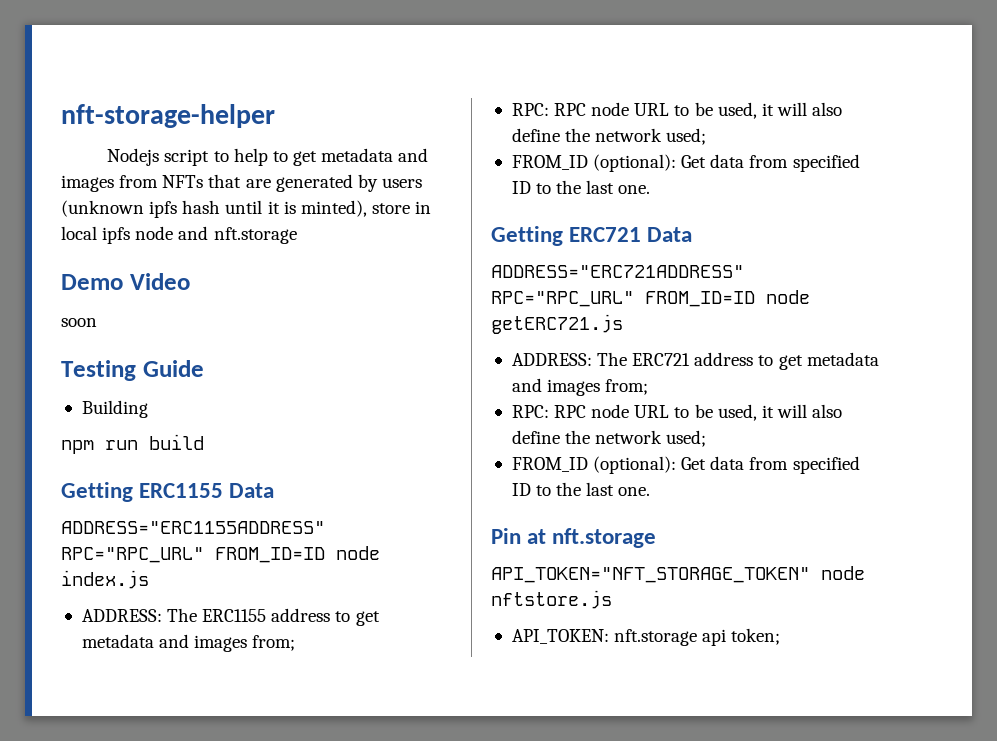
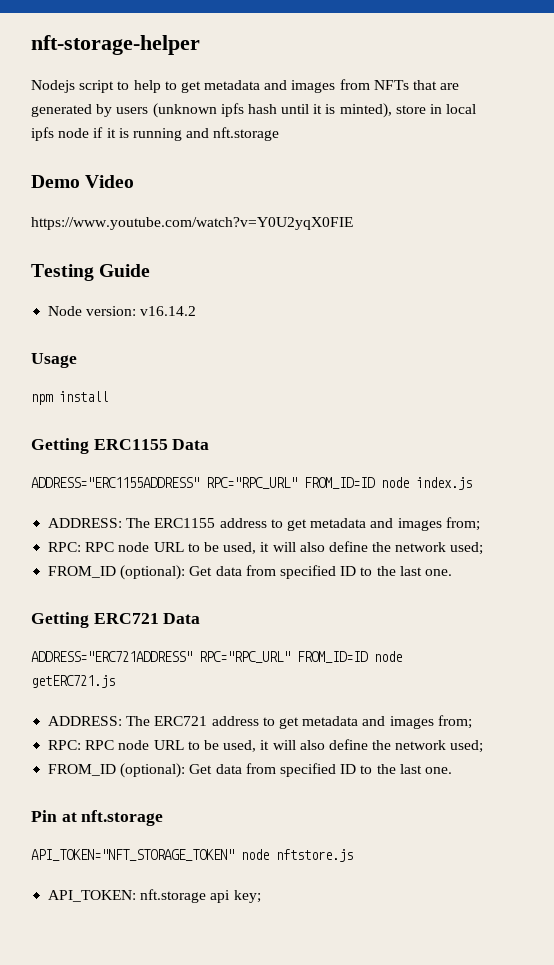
(174, 233) none -> [93,127,182,141] if it is running
[61,318,97,327] soon -> [31,217,353,230] https://www.youtube.com/watch?v=Y0U2yqX0FIE
[81,400,148,418] Building -> [48,306,197,316] [31,353,77,368] Node version: v16.14.2 // Usage
[105,434,204,450] run build -> [59,391,108,402] install
[731,628,781,645] token; -> [233,890,261,903] key;

